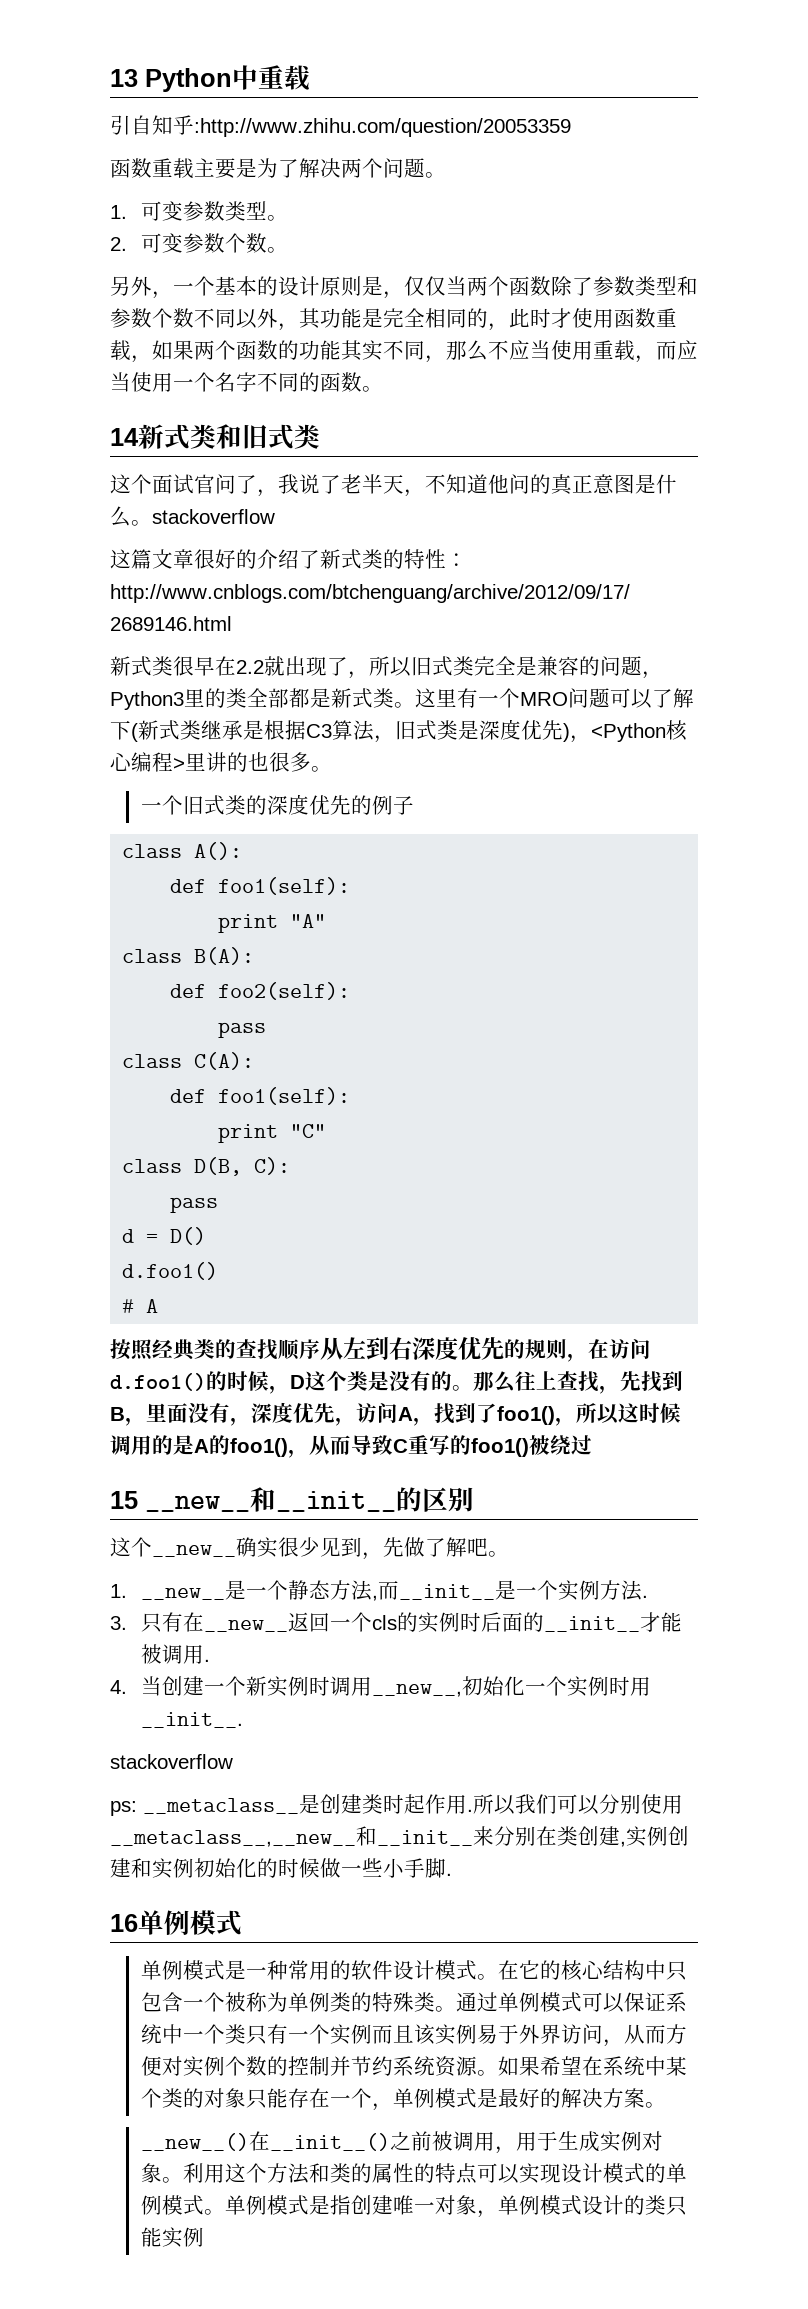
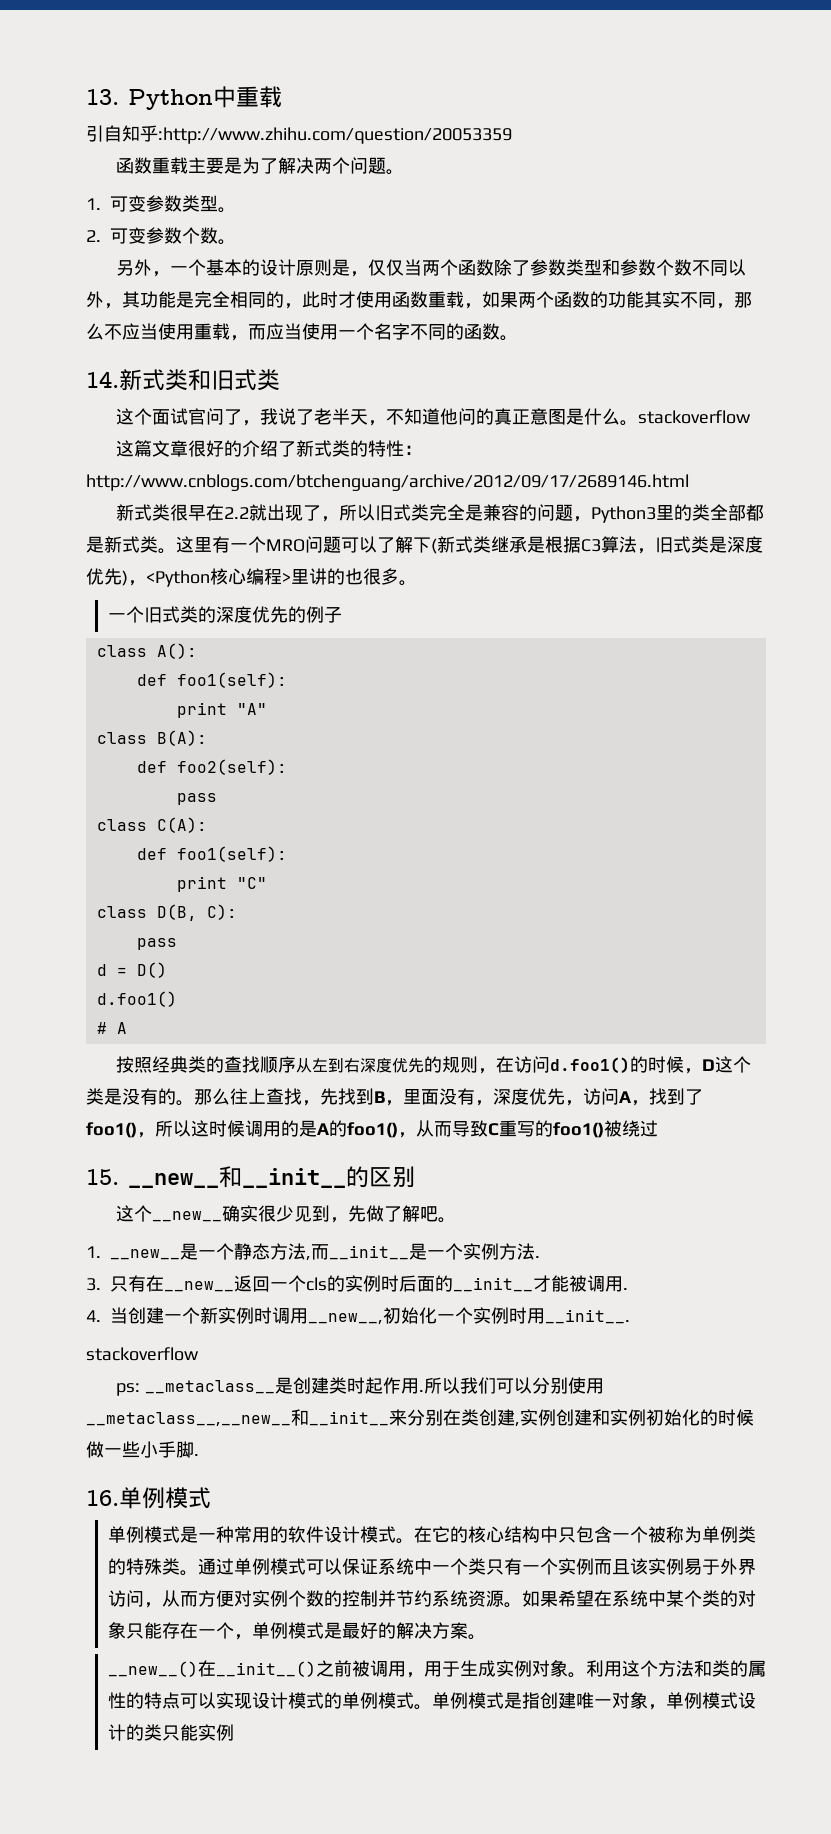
[110,69,138,87] 13 -> [86,89,119,105] 13.
[110,428,139,446] 14 -> [86,371,119,388] 14.
[110,1491,138,1509] 15 -> [86,1169,119,1185] 15.
[110,1914,138,1932] 16 -> [86,1490,119,1506] 16.

